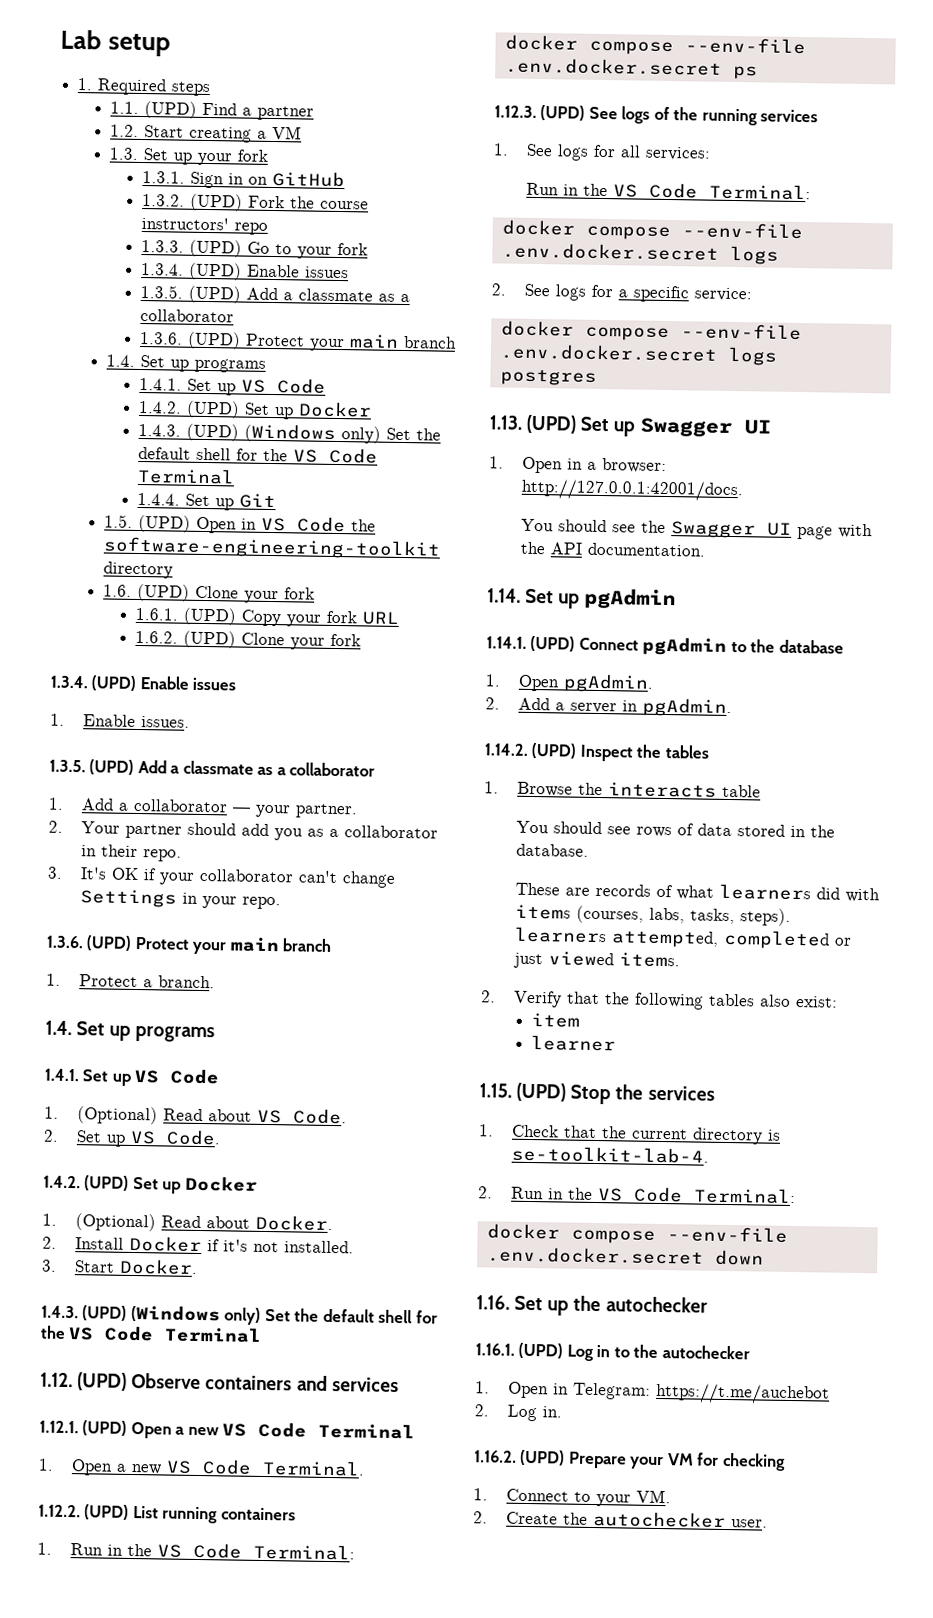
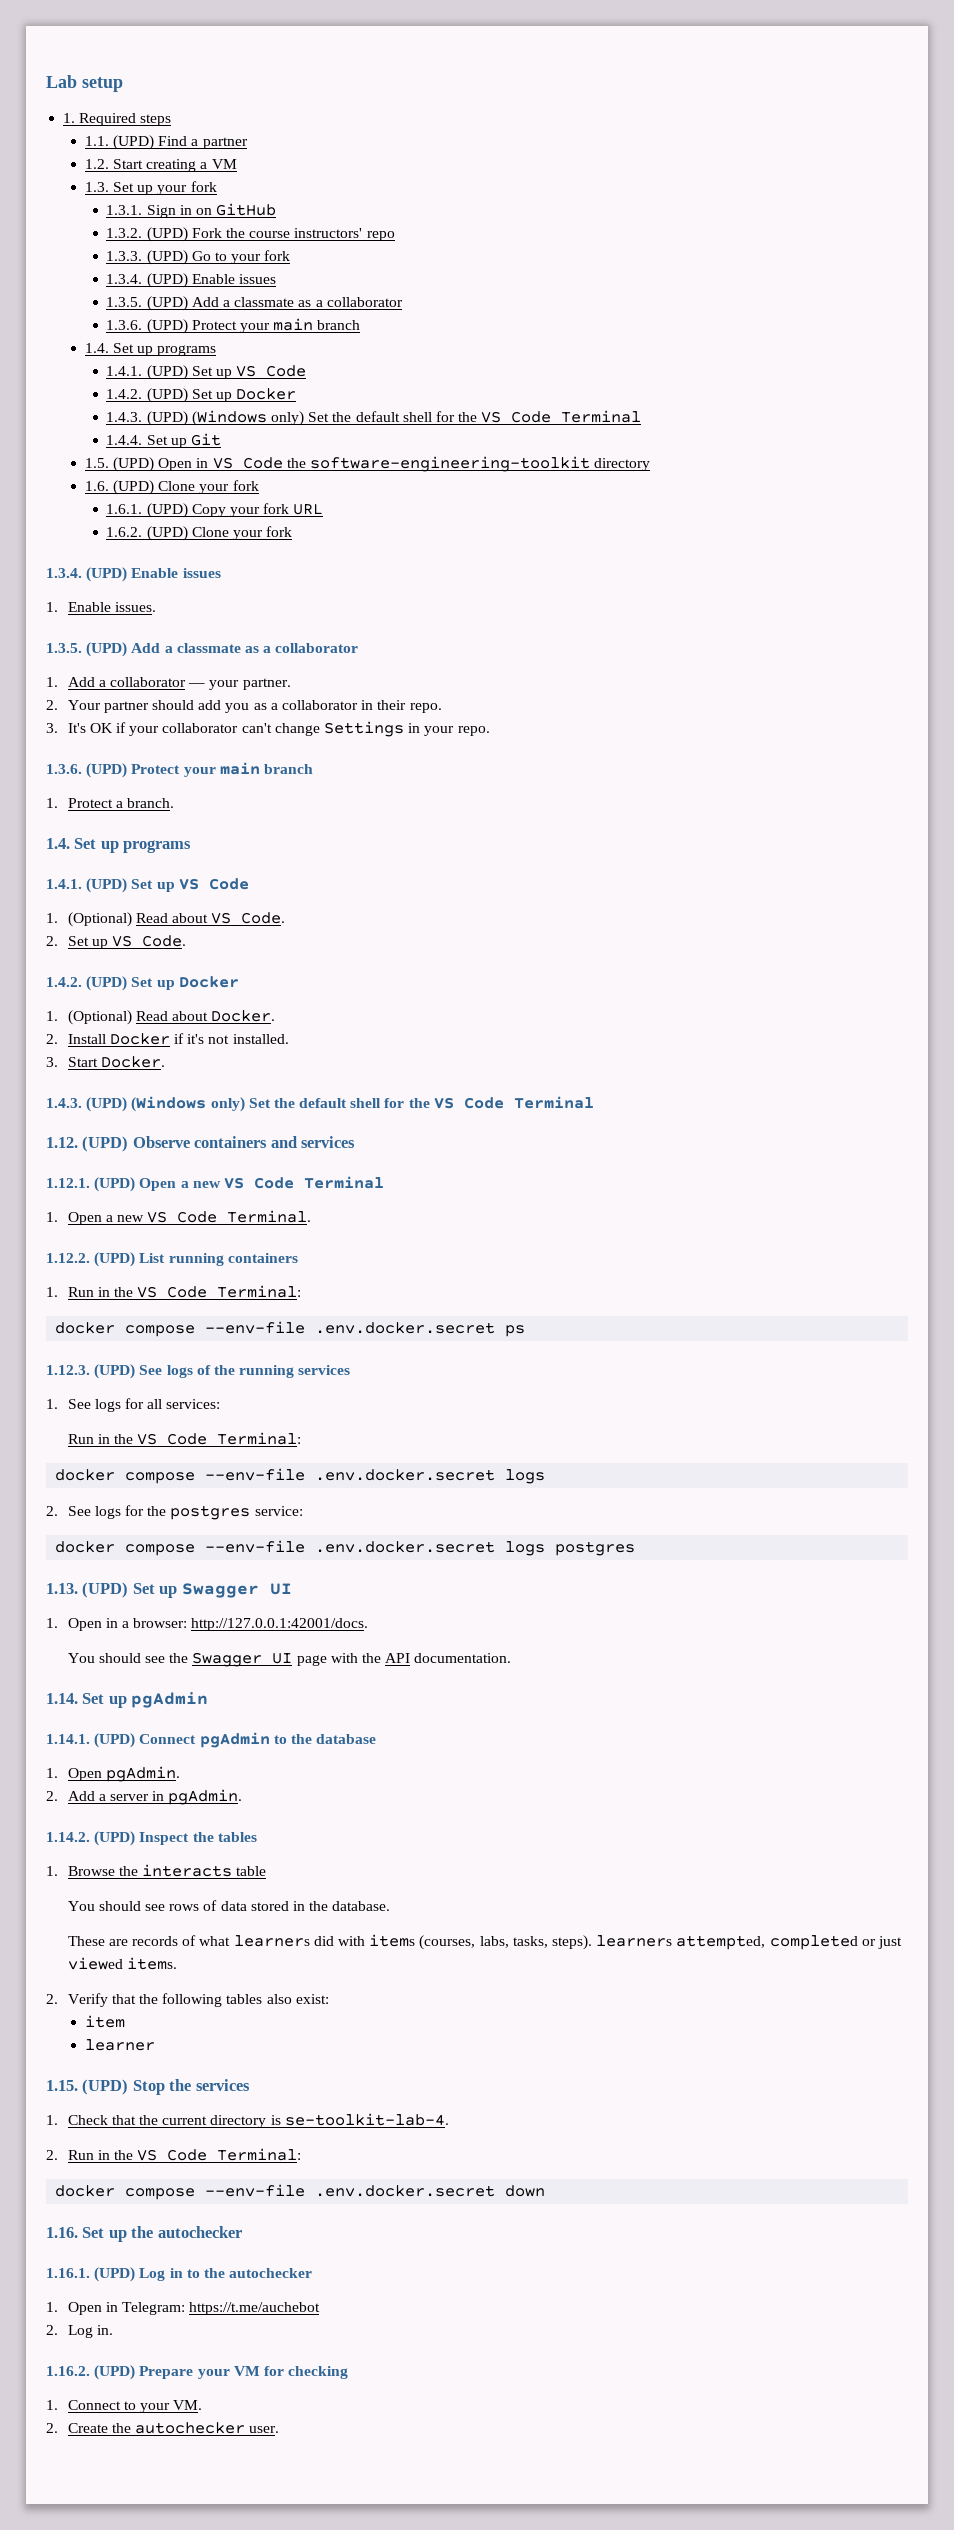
(182, 384) none -> [146,365,188,380] (UPD)
(80, 1075) none -> [86,878,128,893] (UPD)
[617,285,689,303] a specific -> [147,1505,251,1520] the postgres

